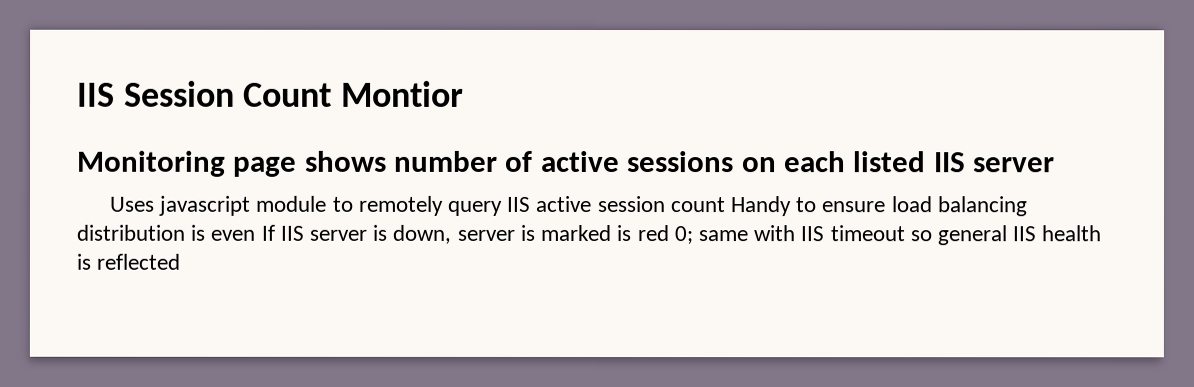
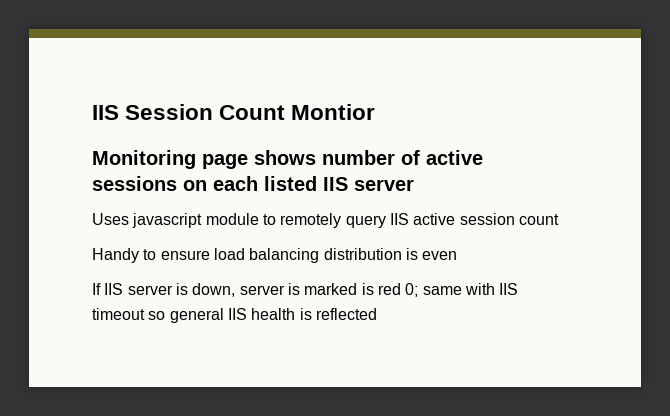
(725, 205) none -> (559, 219) //
(256, 235) none -> (458, 255) //

